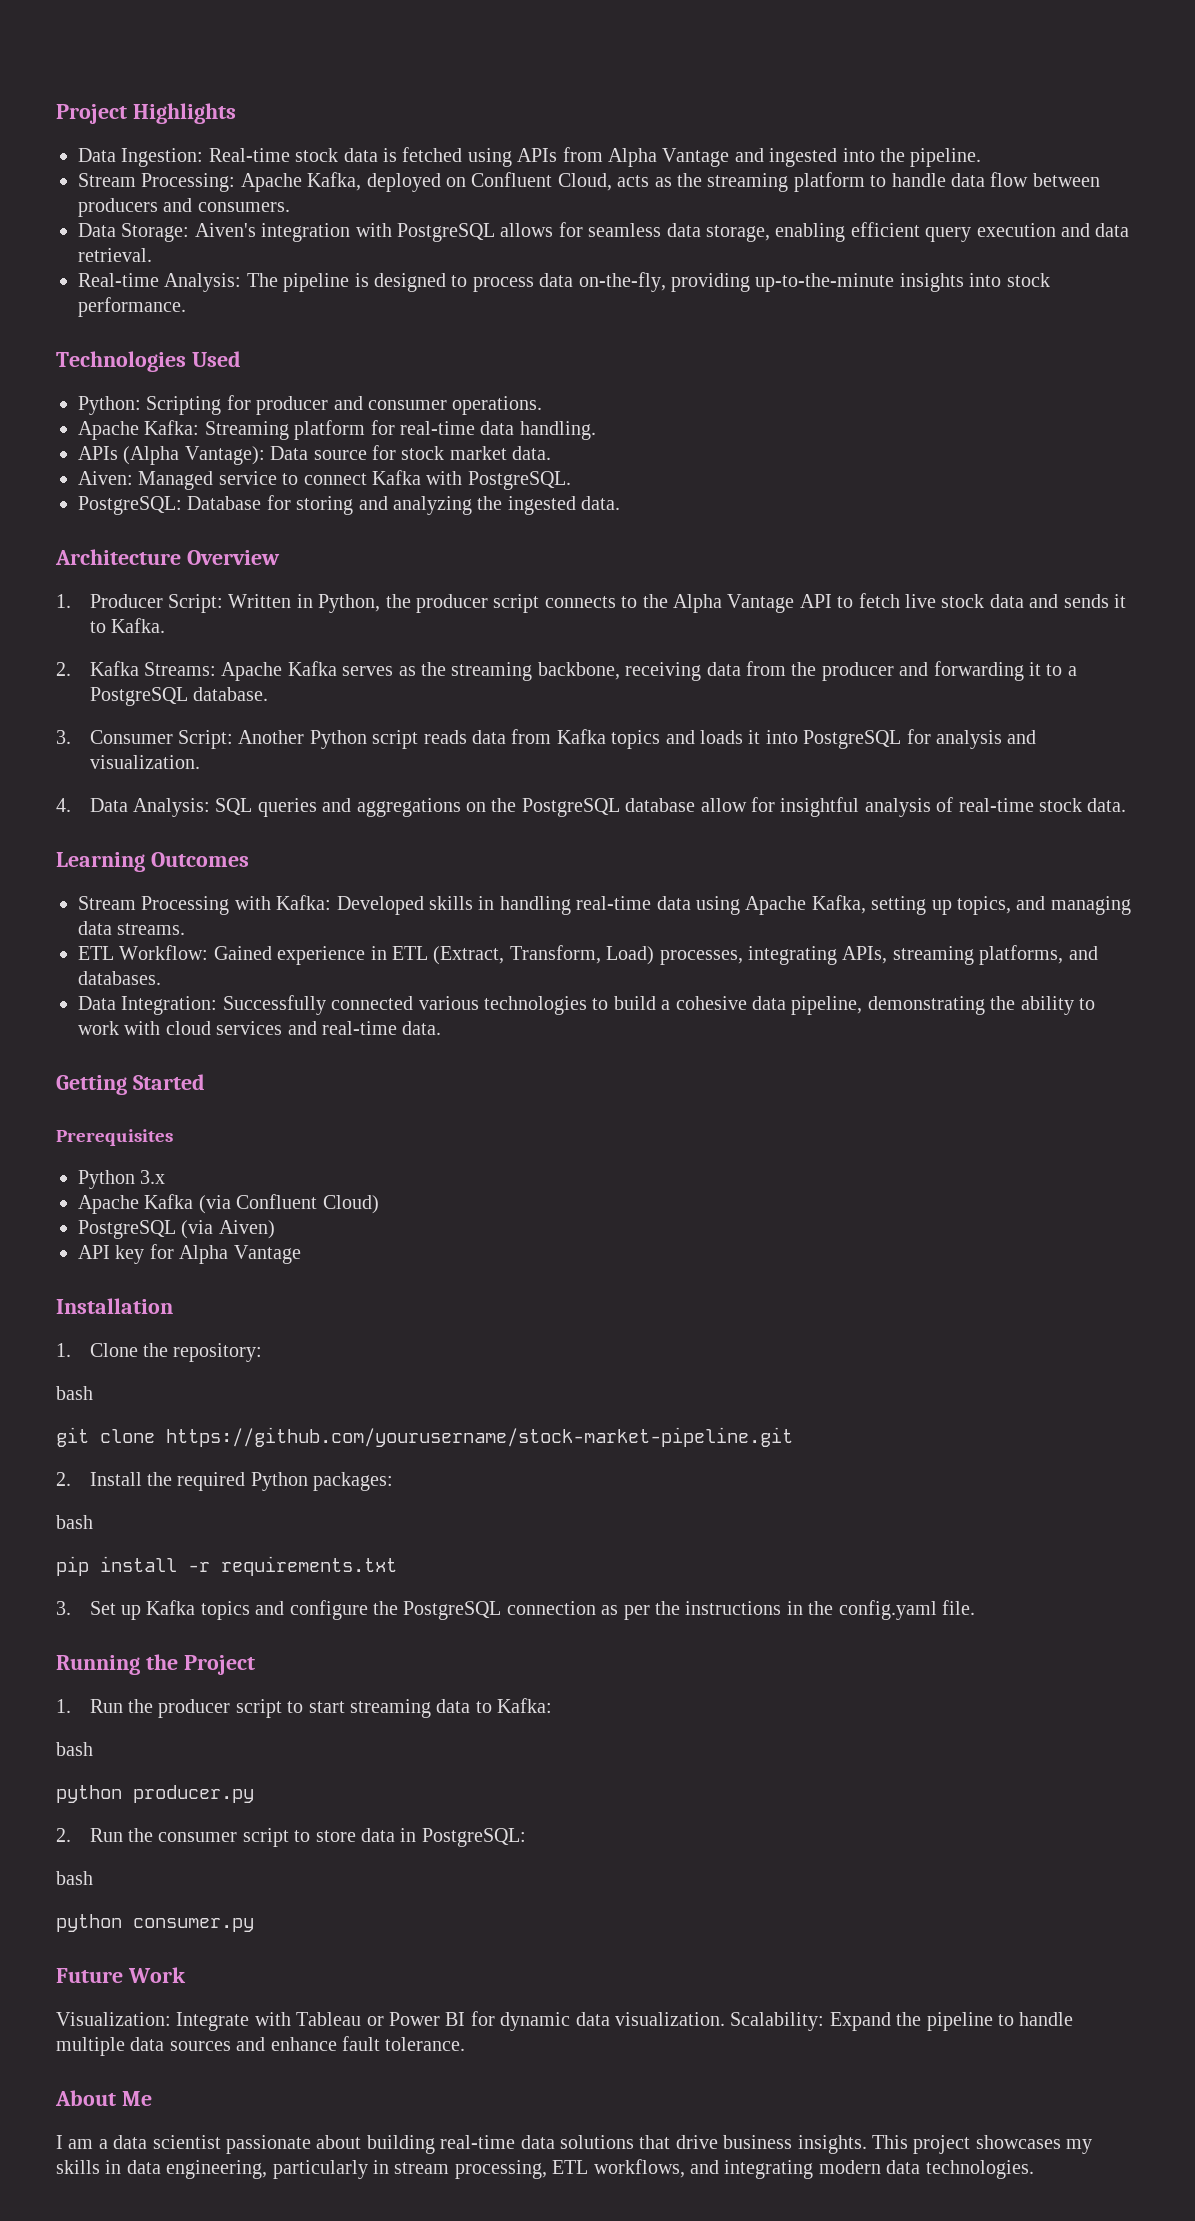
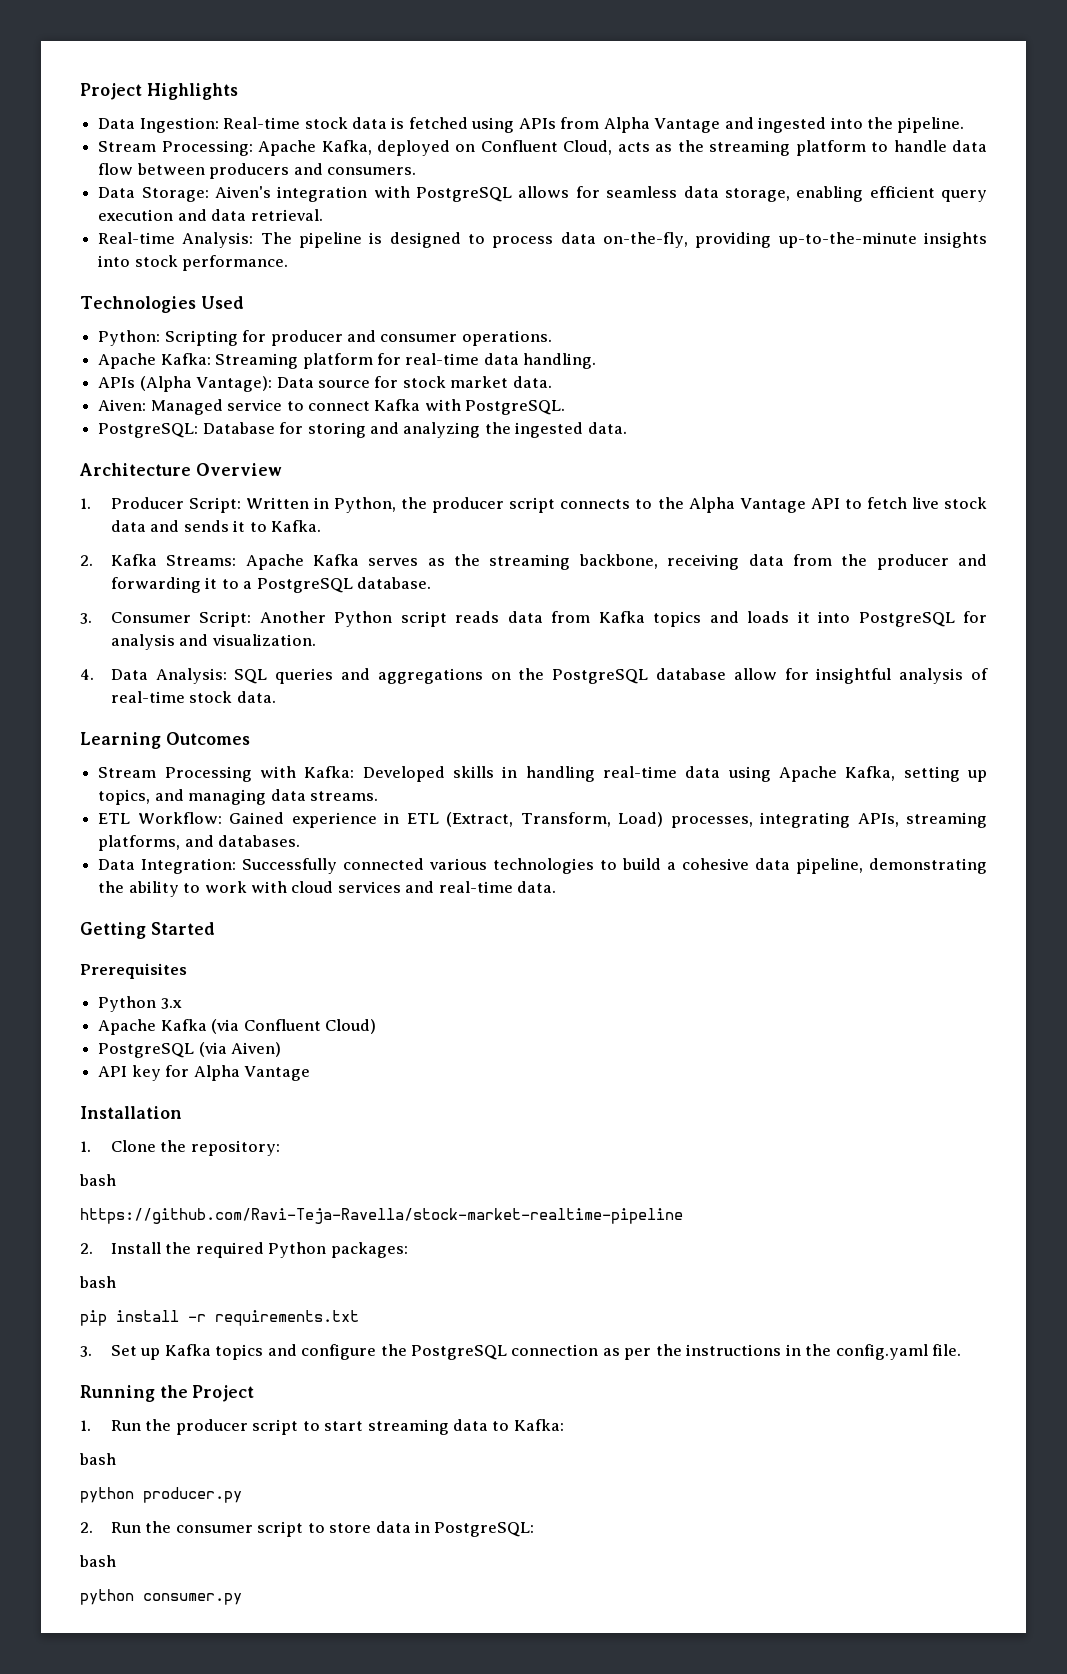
[56,1427,793,1447] git clone https://github.com/yourusername/stock-market-pipeline.git -> [80,1208,683,1224] https://github.com/Ravi-Teja-Ravella/stock-market-realtime-pipeline
[56,1967,186,1983] [56,2011,1074,2031] [56,2036,466,2056] [55,2090,152,2106] [56,2135,1093,2154] [56,2159,1034,2179] // Future Work // Visualization: Integrate with Tableau or Power BI for dynamic data visualization. Scalability: Expand the pipeline to handle multiple data sources and enhance fault tolerance. // About Me // I am a data scientist passionate about building real-time data solutions that drive business insights. This project showcases my skills in data engineering, particularly in stream processing, ETL workflows, and integrating modern data technologies. -> (242, 1599) none

